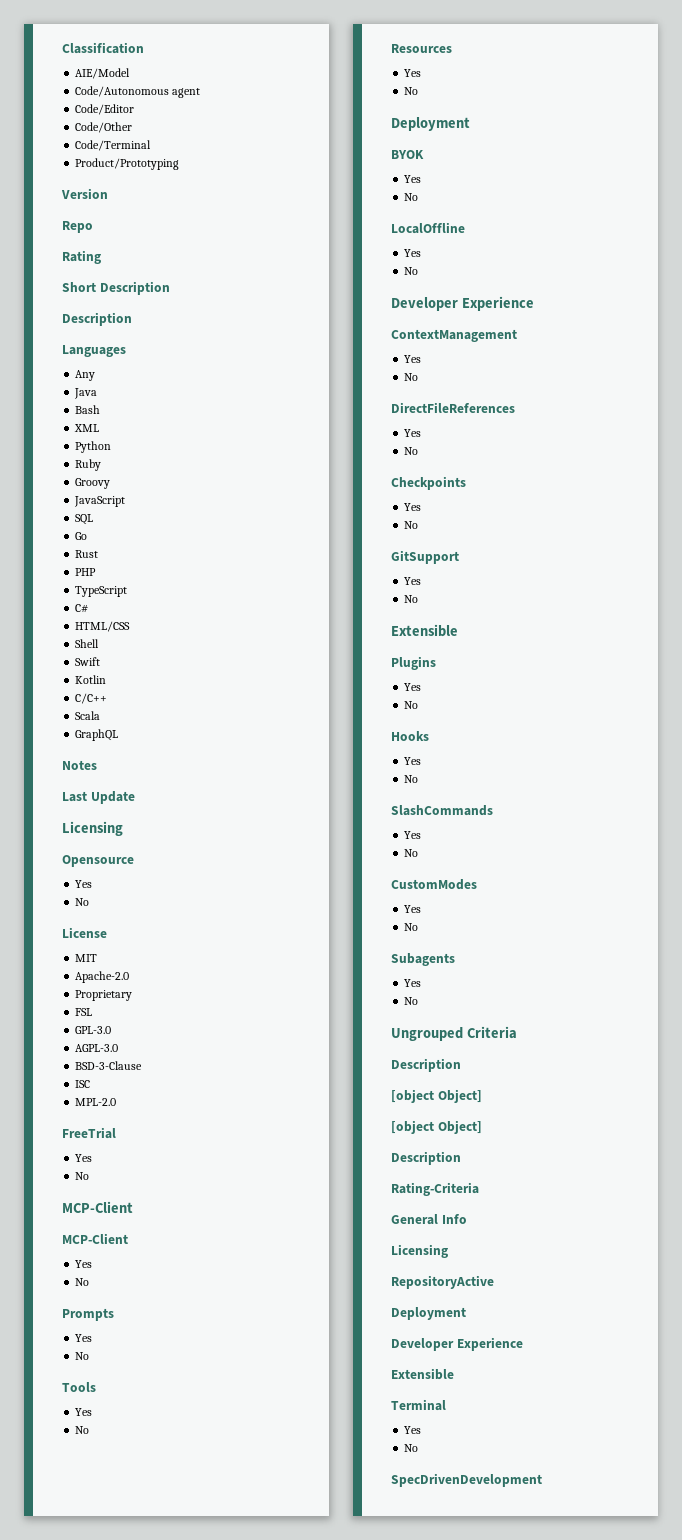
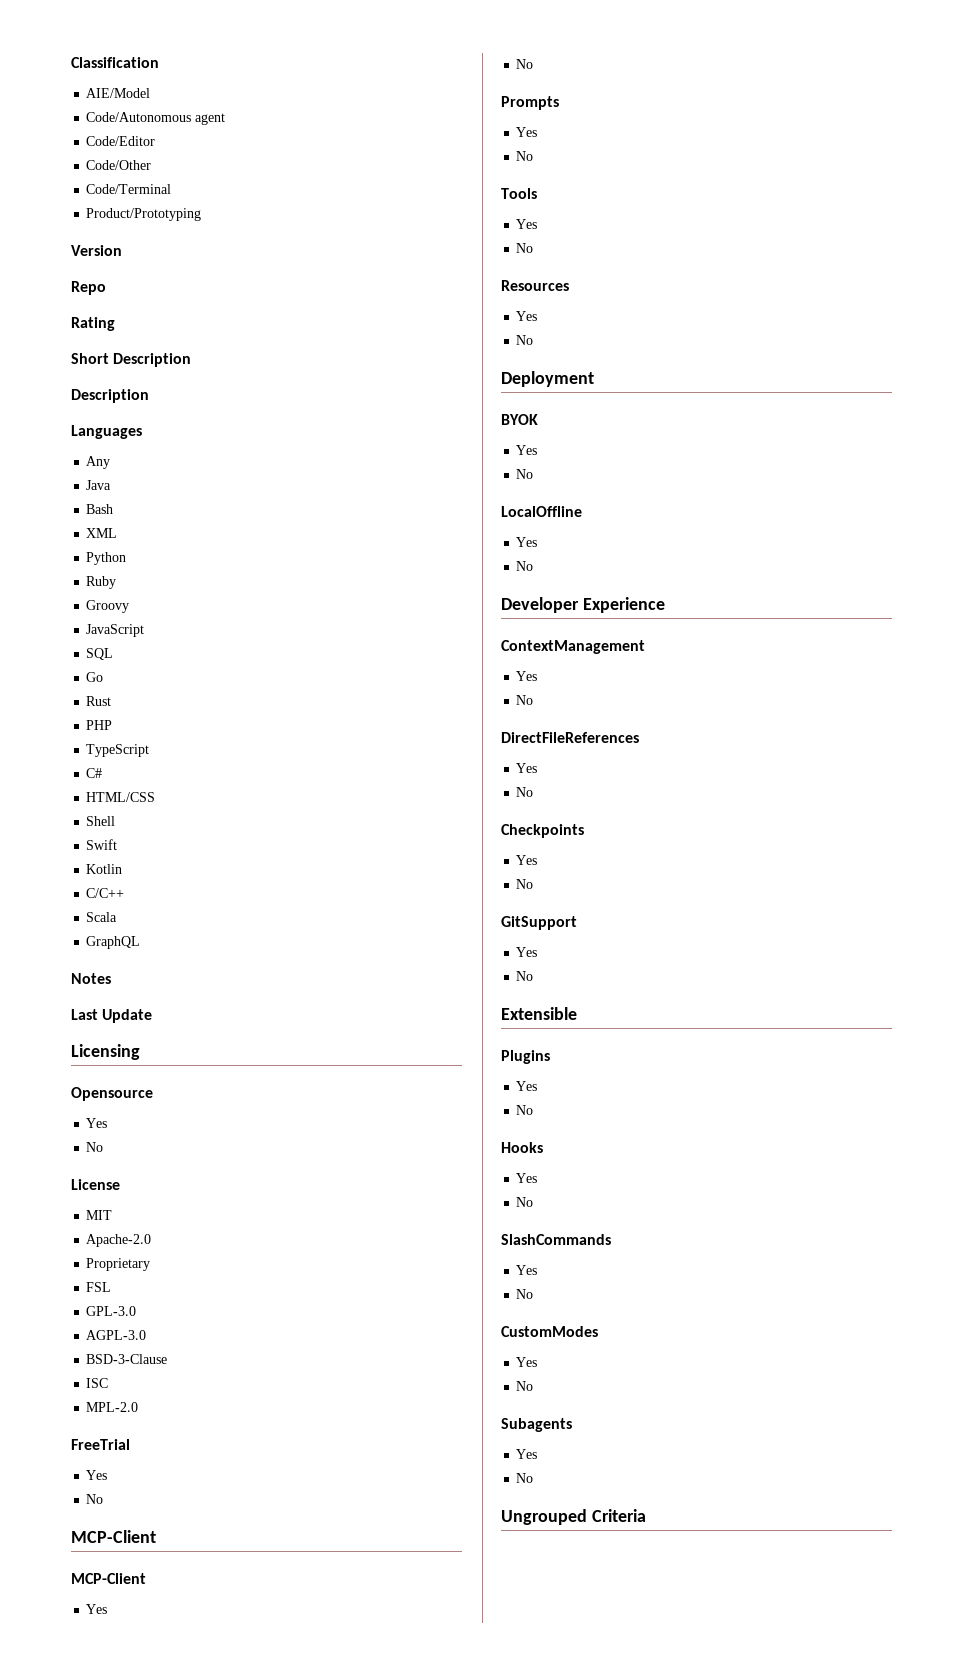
[391,1058,461,1072] [391,1089,482,1103] [391,1120,482,1134] [391,1151,461,1165] [391,1182,479,1196] [391,1214,467,1225] [391,1244,448,1258] [391,1275,494,1289] [391,1307,466,1320] [391,1337,523,1351] [391,1368,454,1380] [391,1399,446,1411] [404,1426,422,1434] [404,1444,419,1452] [391,1473,542,1487] // Description // [object Object] // [object Object] // Description // Rating-Criteria // General Info // Licensing // RepositoryActive // Deployment // Developer Experience // Extensible // Terminal // Yes // No // SpecDrivenDevelopment -> (646, 1515) none

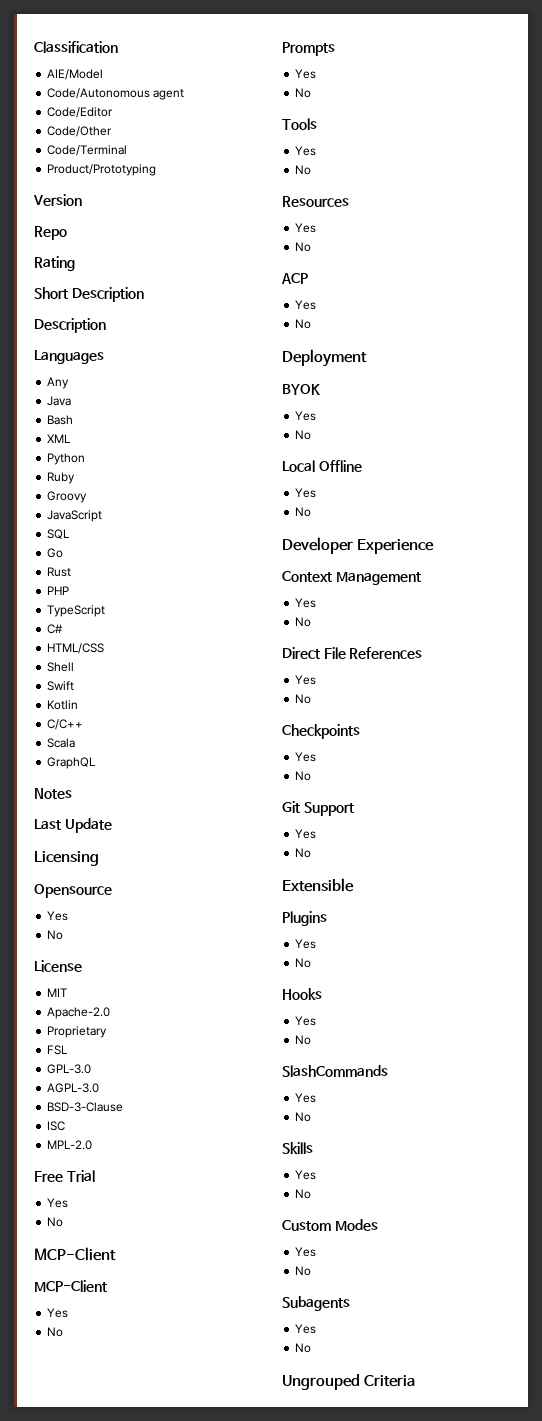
[71,1439,130,1450] FreeTrial -> [34,1170,95,1182] Free Trial
(534, 340) none -> [281,273,308,284] [295,300,317,310] [295,319,312,329] // ACP // Yes // No
[501,506,582,517] LocalOffline -> [282,460,362,472] Local Offline
[501,640,645,654] [516,671,538,681] [516,695,534,705] [501,732,639,743] ContextManagement // Yes // No // DirectFileReferences -> [282,571,421,585] [295,598,317,608] [295,617,312,627] [282,647,423,659] Context Management // Yes // No // Direct File References
[501,916,577,930] GitSupport -> [282,801,354,816] Git Support
[501,1326,598,1337] CustomModes -> [282,1142,313,1154] [295,1170,317,1180] [295,1189,312,1199] [282,1219,378,1231] Skills // Yes // No // Custom Modes

